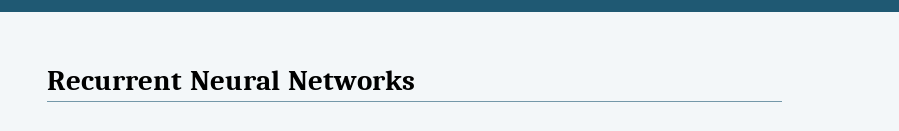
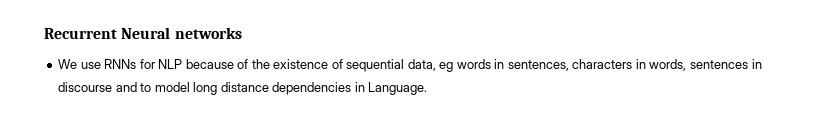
[287,70,415,90] Networks -> [174,27,242,39] [58,59,762,72] [58,82,428,95] networks // We use RNNs for NLP because of the existence of sequential data, eg words in sentences, characters in words, sentences in discourse and to model long distance dependencies in Language.

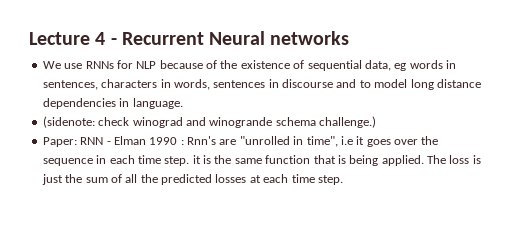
(44, 33) none -> [29,32,117,45] Lecture 4 -
[368,82,428,95] Language. -> [132,98,183,109] [42,116,376,128] [42,136,439,147] [42,155,481,166] [41,174,343,185] language. // (sidenote: check winograd and winogrande schema challenge.) // Paper: RNN - Elman 1990 : Rnn's are "unrolled in time", i.e it goes over the sequence in each time step. it is the same function that is being applied. The loss is just the sum of all the predicted losses at each time step.

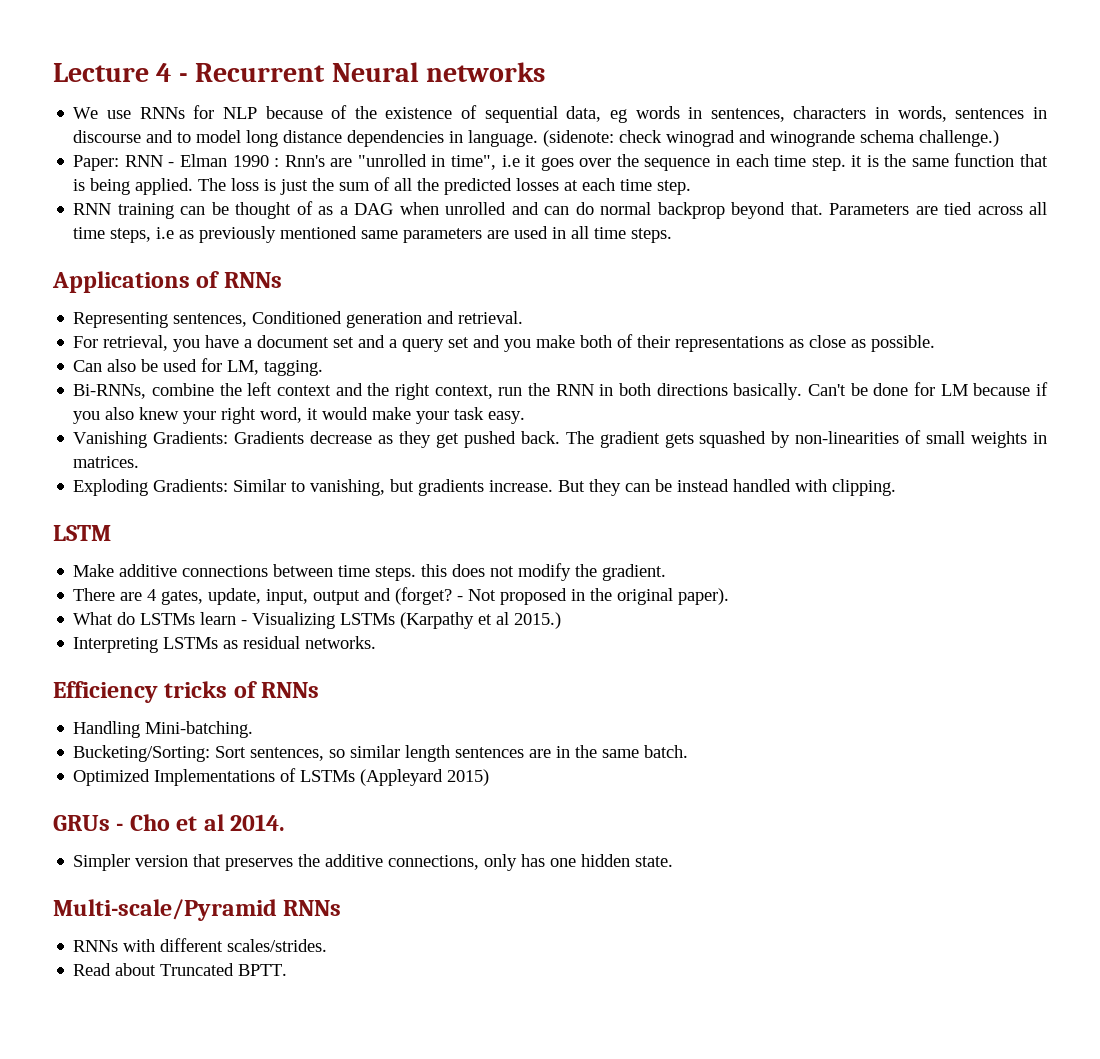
(183, 103) // -> (539, 138) none
(343, 180) none -> [73,201,1048,219] [73,226,673,243] [52,271,282,293] [73,311,524,328] [73,334,936,352] [73,358,324,376] [73,382,1048,400] [73,407,526,424] [73,430,1047,448] [73,456,140,468] [73,479,897,496] [53,525,111,541] [73,563,667,581] [73,587,730,605] [73,612,562,629] [73,636,377,653] [53,681,320,703] [73,721,254,738] [73,745,689,762] [73,768,490,786] [53,814,286,831] [73,854,674,871] [53,899,342,921] [73,938,328,952] [73,963,288,976] // RNN training can be thought of as a DAG when unrolled and can do normal backprop beyond that. Parameters are tied across all time steps, i.e as previously mentioned same parameters are used in all time steps. // Applications of RNNs // Representing sentences, Conditioned generation and retrieval. // For retrieval, you have a document set and a query set and you make both of their representations as close as possible. // Can also be used for LM, tagging. // Bi-RNNs, combine the left context and the right context, run the RNN in both directions basically. Can't be done for LM because if you also knew your right word, it would make your task easy. // Vanishing Gradients: Gradients decrease as they get pushed back. The gradient gets squashed by non-linearities of small weights in matrices. // Exploding Gradients: Similar to vanishing, but gradients increase. But they can be instead handled with clipping. // LSTM // Make additive connections between time steps. this does not modify the gradient. // There are 4 gates, update, input, output and (forget? - Not proposed in the original paper). // What do LSTMs learn - Visualizing LSTMs (Karpathy et al 2015.) // Interpreting LSTMs as residual networks. // Efficiency tricks of RNNs // Handling Mini-batching. // Bucketing/Sorting: Sort sentences, so similar length sentences are in the same batch. // Optimized Implementations of LSTMs (Appleyard 2015) // GRUs - Cho et al 2014. // Simpler version that preserves the additive connections, only has one hidden state. // Multi-scale/Pyramid RNNs // RNNs with different scales/strides. // Read about Truncated BPTT.

